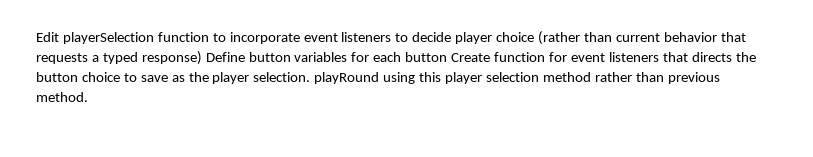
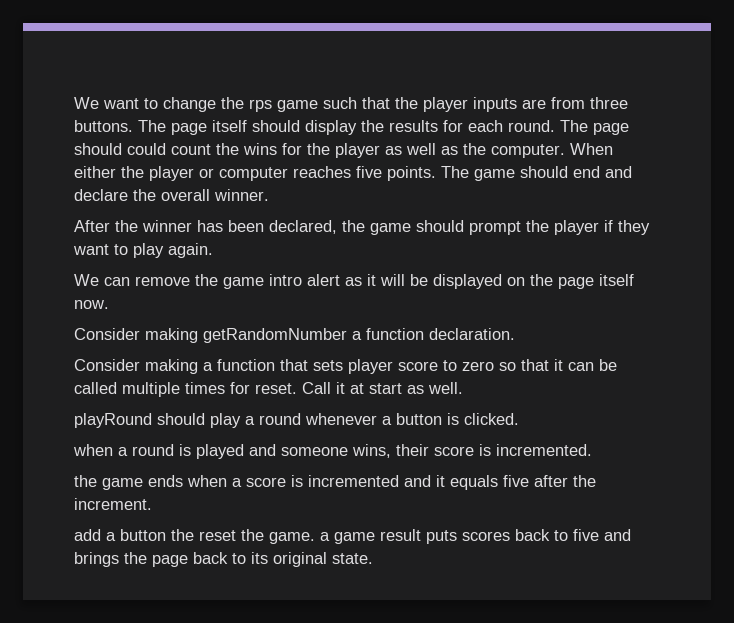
[36,31,746,45] [36,51,756,65] [36,72,720,84] [36,92,88,102] Edit playerSelection function to incorporate event listeners to decide player choice (rather than current behavior that requests a typed response) Define button variables for each button Create function for event listeners that directs the button choice to save as the player selection. playRound using this player selection method rather than previous method. -> [74,97,628,112] [74,120,629,135] [74,143,613,158] [74,166,632,181] [74,189,269,201] [74,220,650,235] [73,243,213,258] [74,274,634,289] [74,300,109,309] [74,328,515,343] [74,359,617,374] [74,382,463,397] [74,413,519,428] [73,444,592,459] [74,475,596,490] [74,498,152,510] [74,529,631,544] [74,552,373,567] We want to change the rps game such that the player inputs are from three buttons. The page itself should display the results for each round. The page should could count the wins for the player as well as the computer. When either the player or computer reaches five points. The game should end and declare the overall winner. // After the winner has been declared, the game should prompt the player if they want to play again. // We can remove the game intro alert as it will be displayed on the page itself now. // Consider making getRandomNumber a function declaration. // Consider making a function that sets player score to zero so that it can be called multiple times for reset. Call it at start as well. // playRound should play a round whenever a button is clicked. // when a round is played and someone wins, their score is incremented. // the game ends when a score is incremented and it equals five after the increment. // add a button the reset the game. a game result puts scores back to five and brings the page back to its original state.

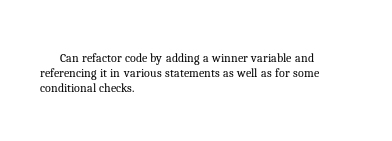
[74,97,628,112] [74,120,629,135] [74,143,613,158] [74,166,632,181] [74,189,269,201] [74,220,650,235] [73,243,213,258] [74,274,634,289] [74,300,109,309] [74,328,515,343] [74,359,617,374] [74,382,463,397] [74,413,519,428] [73,444,592,459] [74,475,596,490] [74,498,152,510] [74,529,631,544] [74,552,373,567] We want to change the rps game such that the player inputs are from three buttons. The page itself should display the results for each round. The page should could count the wins for the player as well as the computer. When either the player or computer reaches five points. The game should end and declare the overall winner. // After the winner has been declared, the game should prompt the player if they want to play again. // We can remove the game intro alert as it will be displayed on the page itself now. // Consider making getRandomNumber a function declaration. // Consider making a function that sets player score to zero so that it can be called multiple times for reset. Call it at start as well. // playRound should play a round whenever a button is clicked. // when a round is played and someone wins, their score is incremented. // the game ends when a score is incremented and it equals five after the increment. // add a button the reset the game. a game result puts scores back to five and brings the page back to its original state. -> [59,53,314,65] [40,68,321,80] [40,83,135,92] Can refactor code by adding a winner variable and referencing it in various statements as well as for some conditional checks.

